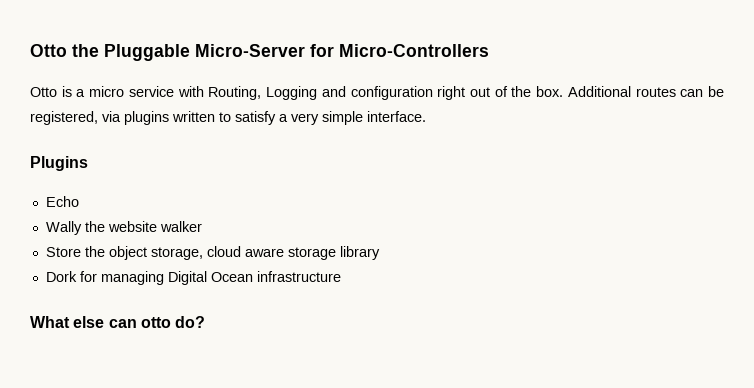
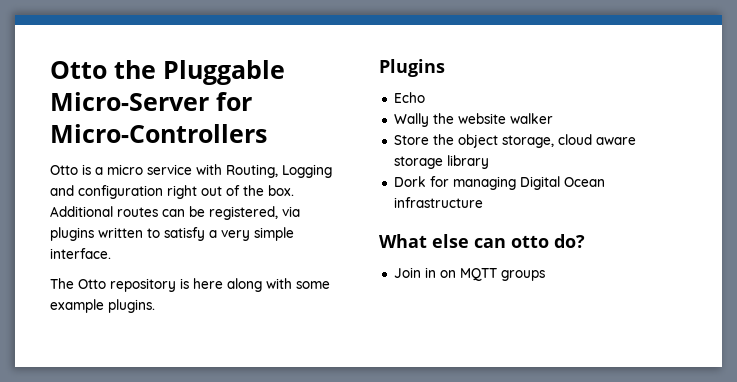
(426, 116) none -> [50,278,330,292] [50,299,155,313] // The Otto repository is here along with some example plugins.
(206, 322) none -> [393,267,545,281] // Join in on MQTT groups

